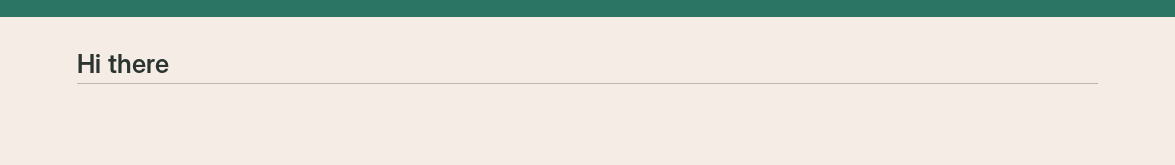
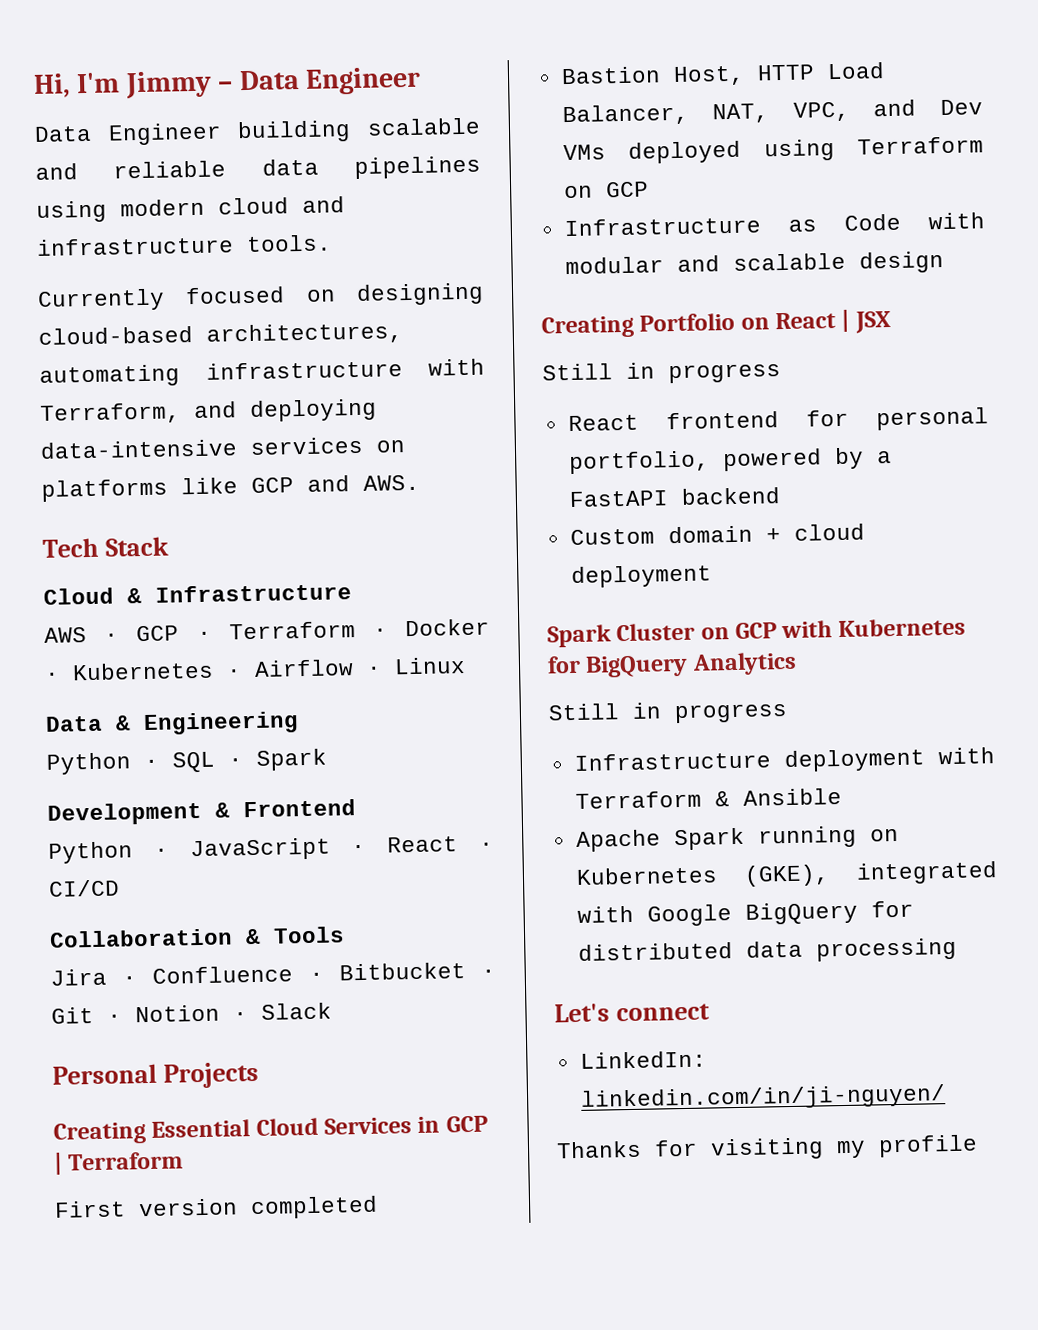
[77,54,169,73] Hi there -> [33,66,422,100] [34,117,482,146] [35,155,481,180] [36,196,345,223] [36,234,332,256] [37,282,484,312] [38,322,403,346] [39,358,485,388] [40,398,377,425] [40,436,406,459] [41,474,420,502] [42,536,169,558] [43,583,352,605] [44,618,490,643] [45,657,466,681] [45,711,299,736] [46,748,327,775] [47,799,356,826] [48,836,495,864] [48,879,120,897] [49,926,345,948] [50,962,496,986] [51,1002,332,1024] [52,1061,259,1089] [53,1115,488,1145] [54,1151,184,1175] [54,1195,378,1220] [560,62,885,87] [561,99,983,127] [562,136,984,164] [563,181,649,199] [563,212,985,237] [564,251,944,275] [541,309,891,339] [542,362,781,384] [567,407,989,432] [568,447,892,475] [568,487,781,508] [569,523,865,546] [570,564,712,589] [547,617,966,648] [547,651,797,678] [548,702,788,724] [573,747,995,773] [574,788,842,809] [575,825,899,852] [575,861,998,887] [576,900,914,927] [577,937,957,962] [554,1003,710,1023] [579,1050,707,1069] [579,1084,946,1112] [556,1134,978,1161] Hi, I'm Jimmy – Data Engineer // Data Engineer building scalable and reliable data pipelines using modern cloud and infrastructure tools. // Currently focused on designing cloud-based architectures, automating infrastructure with Terraform, and deploying data-intensive services on platforms like GCP and AWS. // Tech Stack // Cloud & Infrastructure // AWS · GCP · Terraform · Docker · Kubernetes · Airflow · Linux // Data & Engineering // Python · SQL · Spark // Development & Frontend // Python · JavaScript · React · CI/CD // Collaboration & Tools // Jira · Confluence · Bitbucket · Git · Notion · Slack // Personal Projects // Creating Essential Cloud Services in GCP | Terraform // First version completed // Bastion Host, HTTP Load Balancer, NAT, VPC, and Dev VMs deployed using Terraform on GCP // Infrastructure as Code with modular and scalable design // Creating Portfolio on React | JSX // Still in progress // React frontend for personal portfolio, powered by a FastAPI backend // Custom domain + cloud deployment // Spark Cluster on GCP with Kubernetes for BigQuery Analytics // Still in progress // Infrastructure deployment with Terraform & Ansible // Apache Spark running on Kubernetes (GKE), integrated with Google BigQuery for distributed data processing // Let's connect // LinkedIn: linkedin.com/in/ji-nguyen/ // Thanks for visiting my profile

